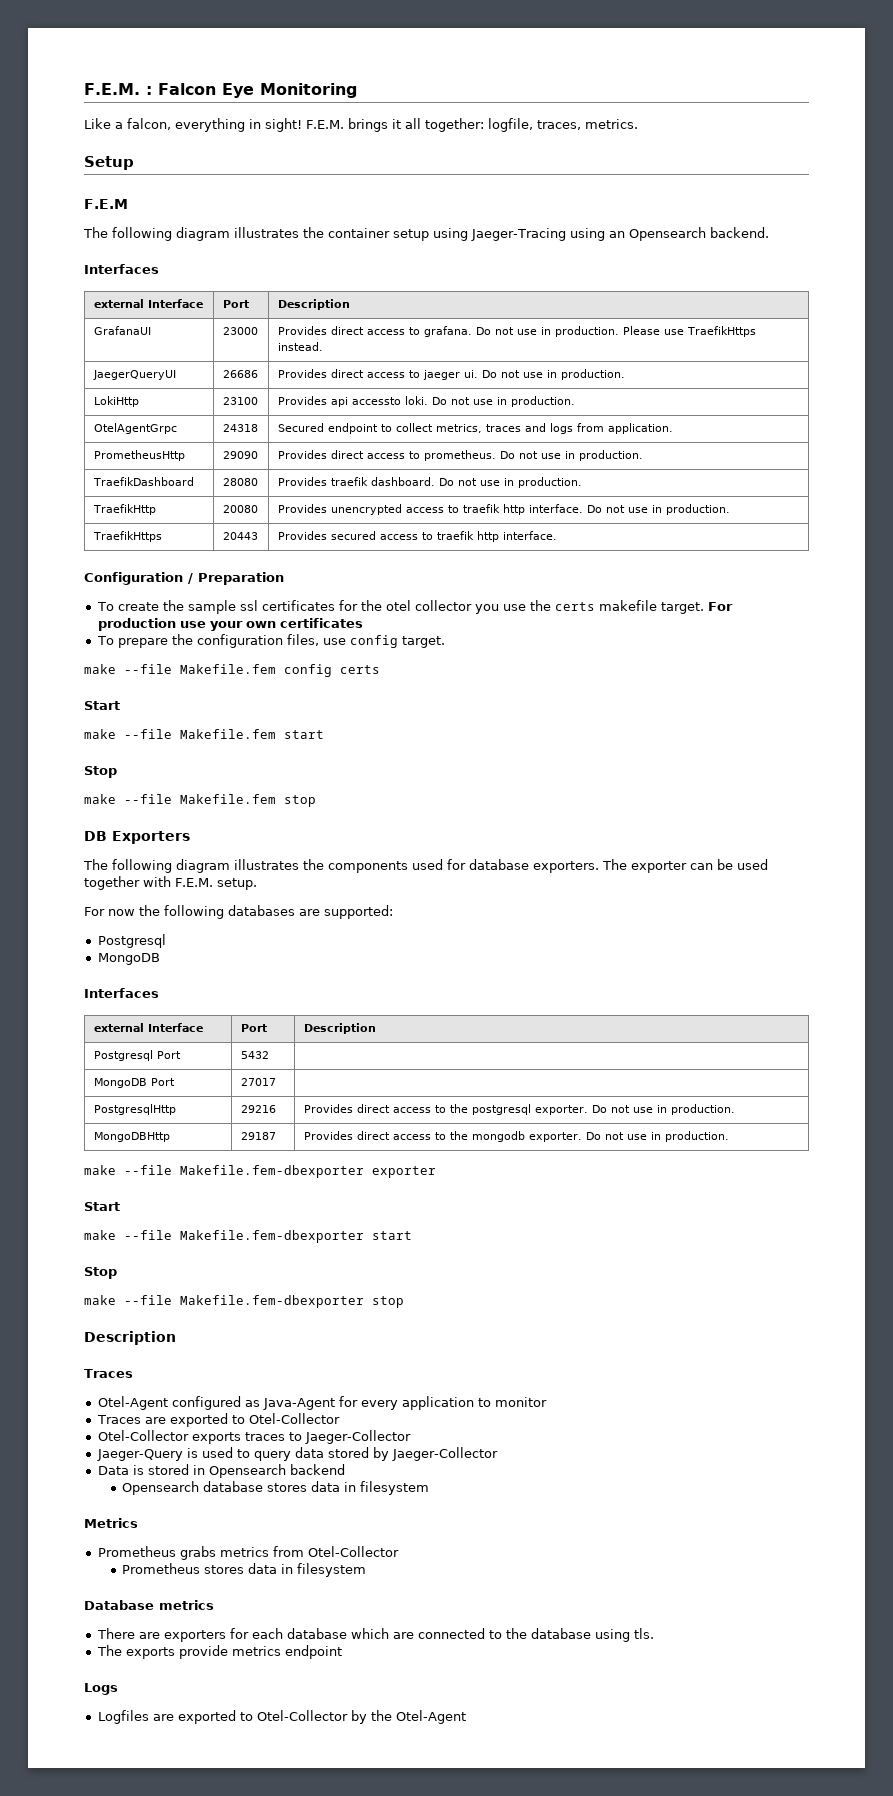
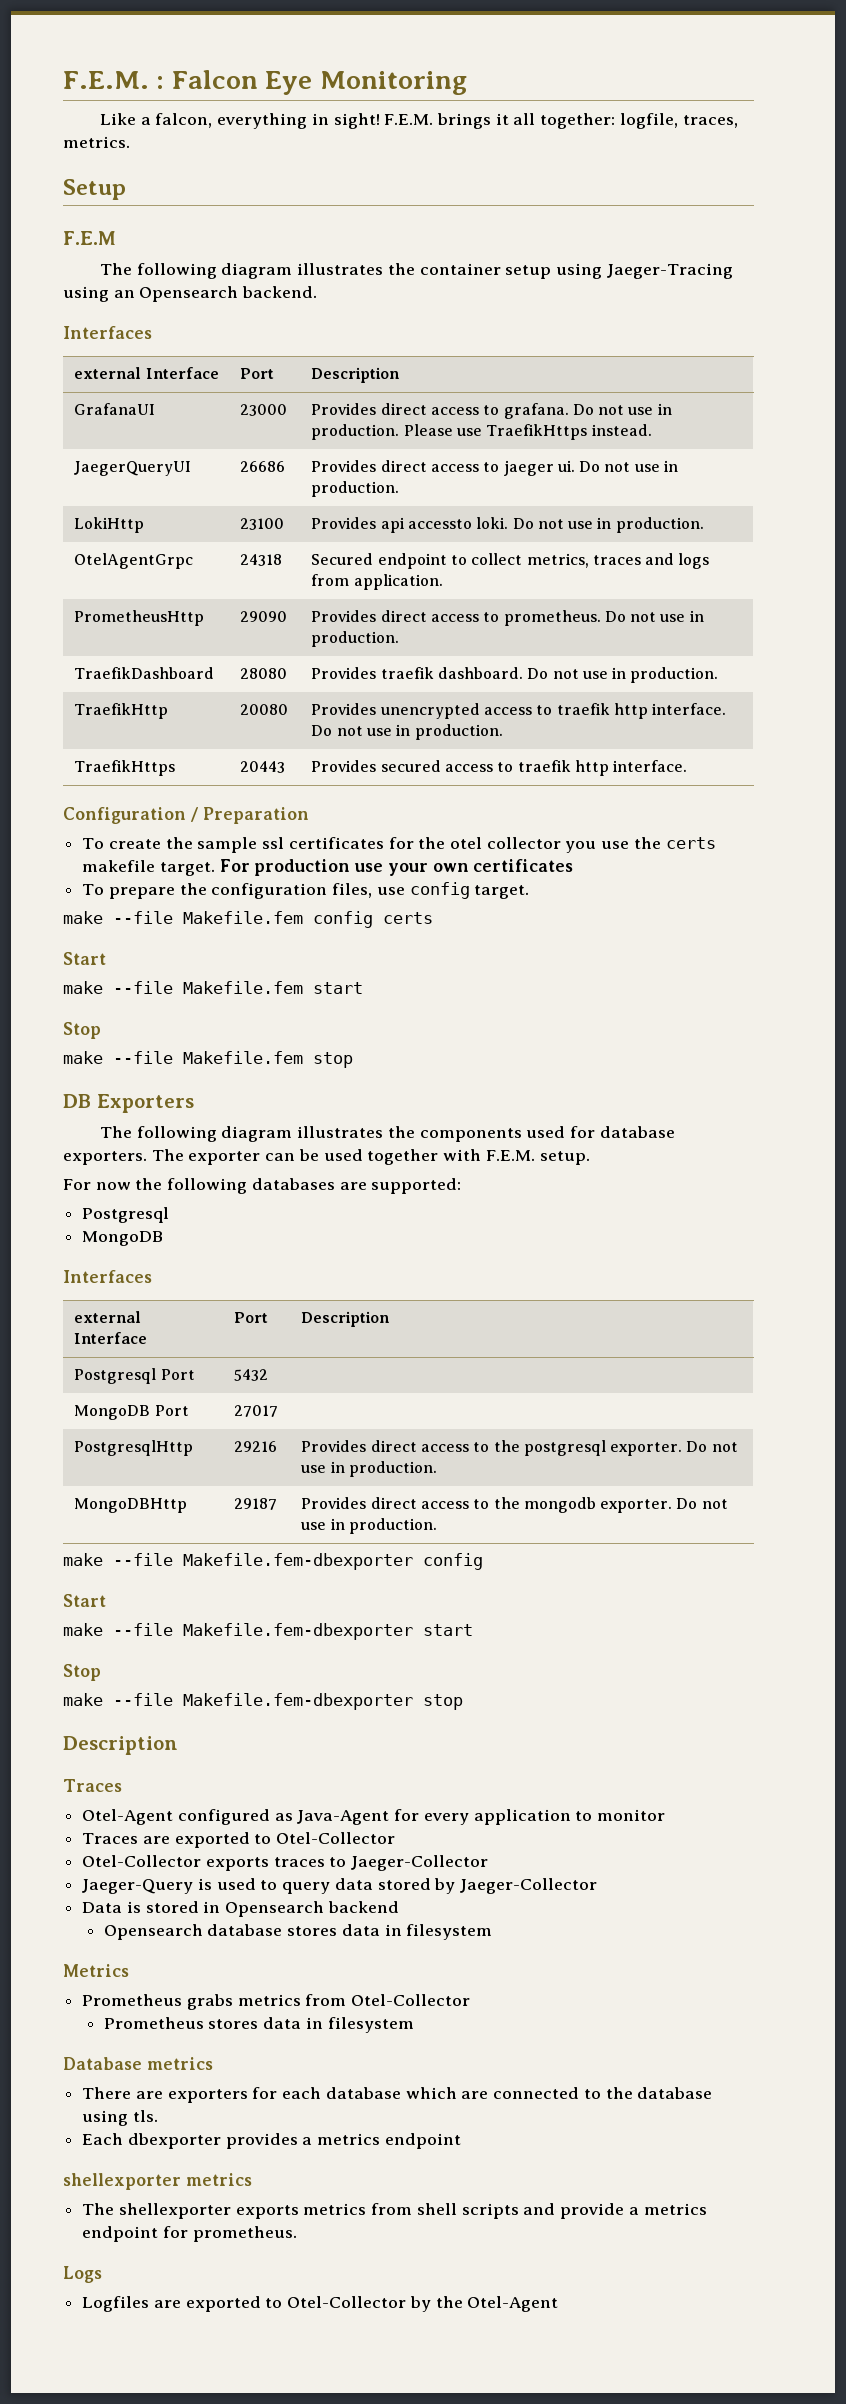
[372,1166,436,1178] exporter -> [423,1553,483,1570] config
[96,1645,342,1659] The exports provide metrics endpoint -> [82,2133,461,2149] [63,2173,252,2190] [82,2203,707,2219] [82,2226,297,2242] Each dbexporter provides a metrics endpoint // shellexporter metrics // The shellexporter exports metrics from shell scripts and provide a metrics endpoint for prometheus.

